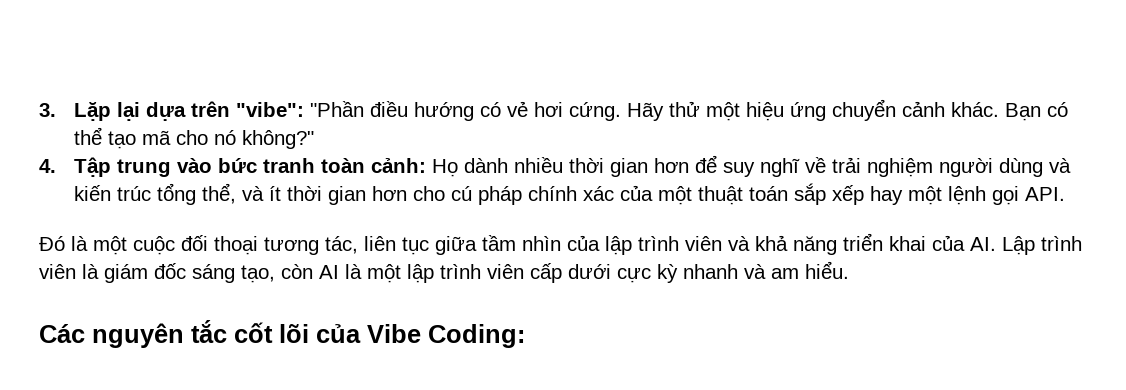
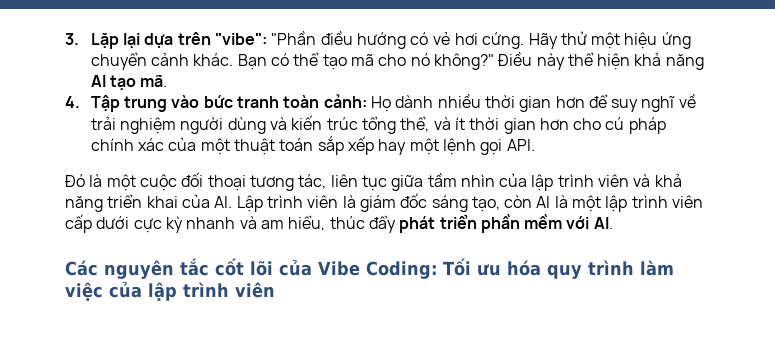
(314, 139) none -> [498,52,704,70] [90,75,168,90] Điều này thể hiện khả năng AI tạo mã.
[805,261,849,279] hiểu. -> [288,214,613,233] hiểu, thúc đẩy phát triển phần mềm với AI.
(525, 336) none -> [443,258,674,279] [65,281,275,301] Tối ưu hóa quy trình làm việc của lập trình viên

